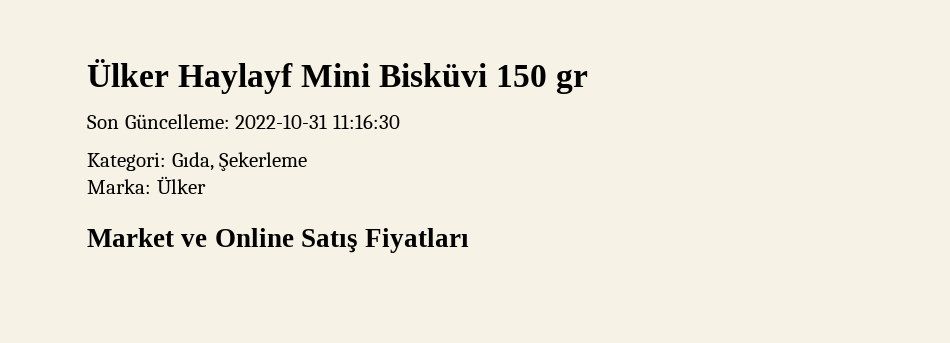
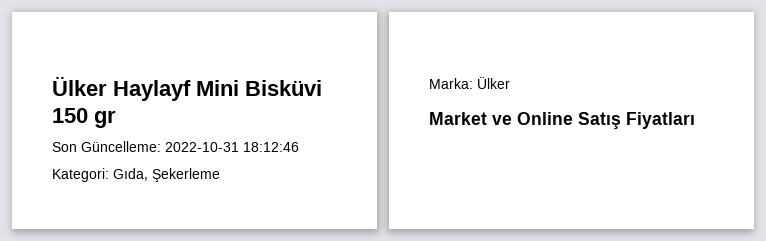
[332,114,400,129] 11:16:30 -> [243,142,299,152] 18:12:46

